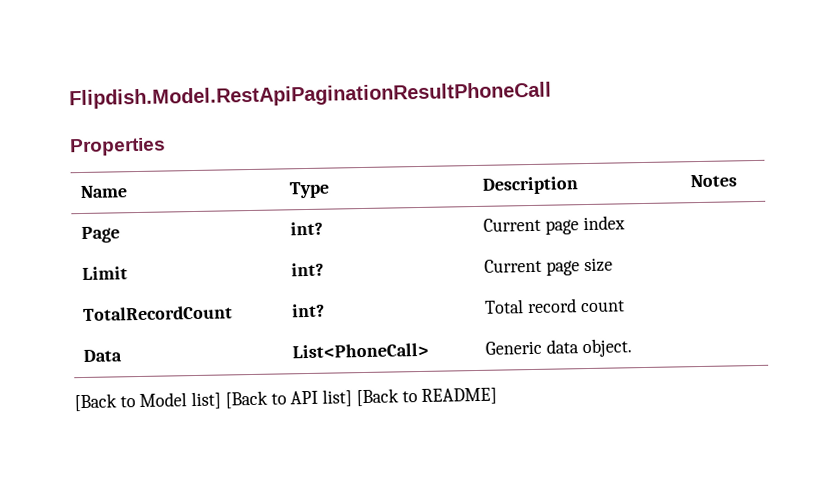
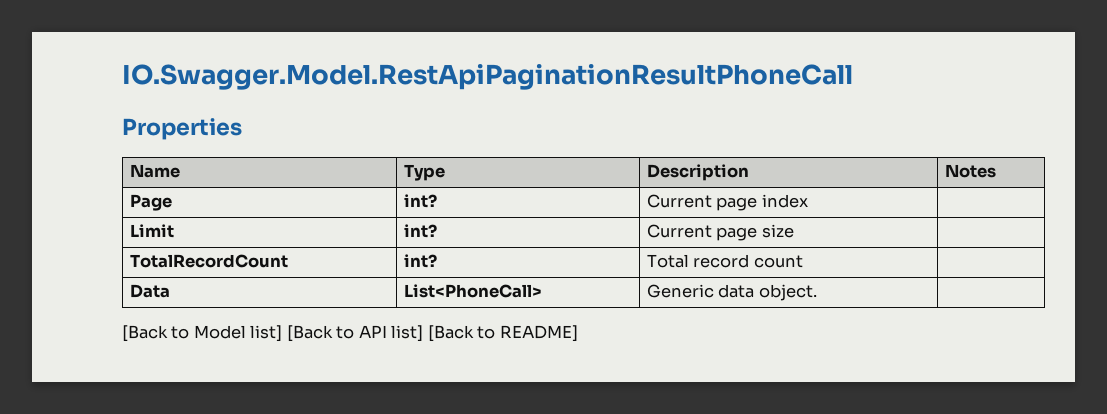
[69,81,552,110] Flipdish.Model.RestApiPaginationResultPhoneCall -> [122,64,853,90] IO.Swagger.Model.RestApiPaginationResultPhoneCall

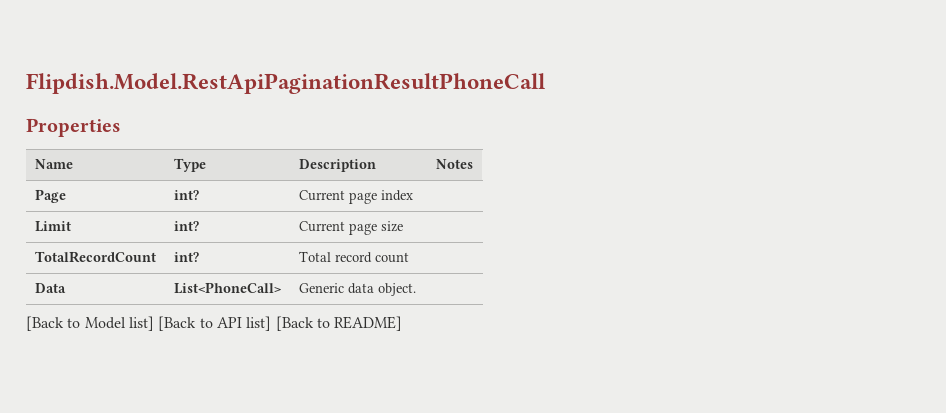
[122,64,853,90] IO.Swagger.Model.RestApiPaginationResultPhoneCall -> [26,73,546,94] Flipdish.Model.RestApiPaginationResultPhoneCall

